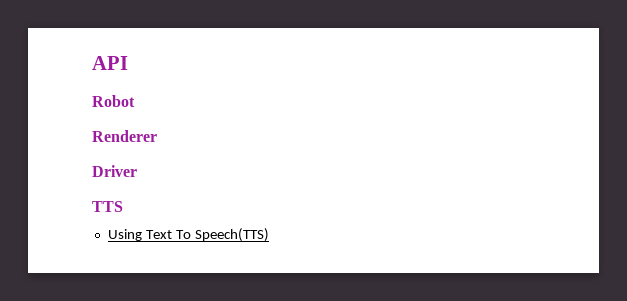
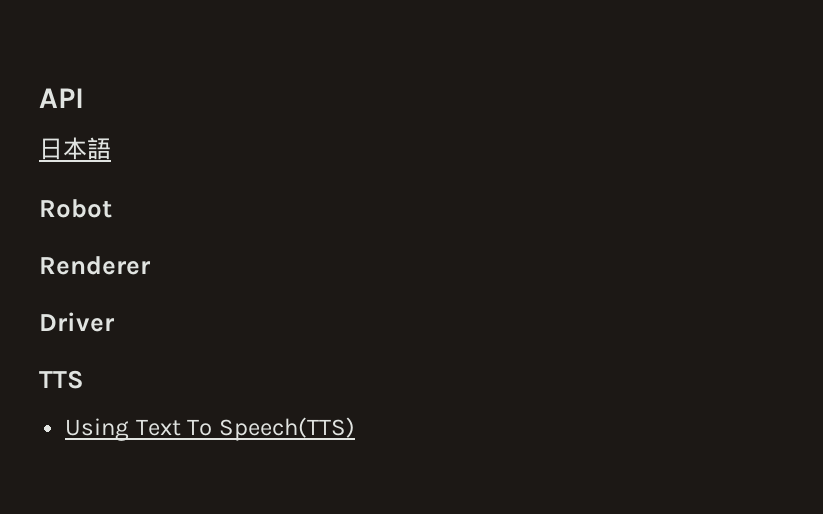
(128, 63) none -> [39,137,111,160] // 日本語

